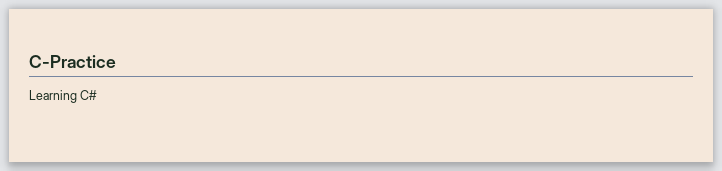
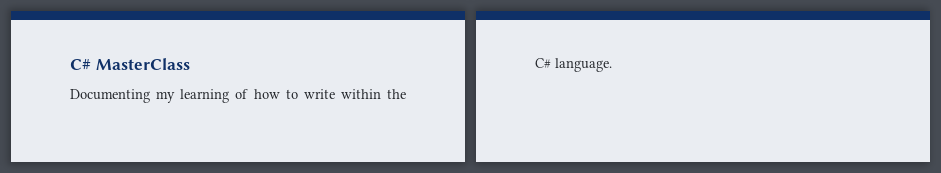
[29,55,116,68] [29,90,98,103] C-Practice // Learning C# -> [70,58,190,70] [70,89,406,103] [535,58,612,72] C# MasterClass // Documenting my learning of how to write within the C# language.

